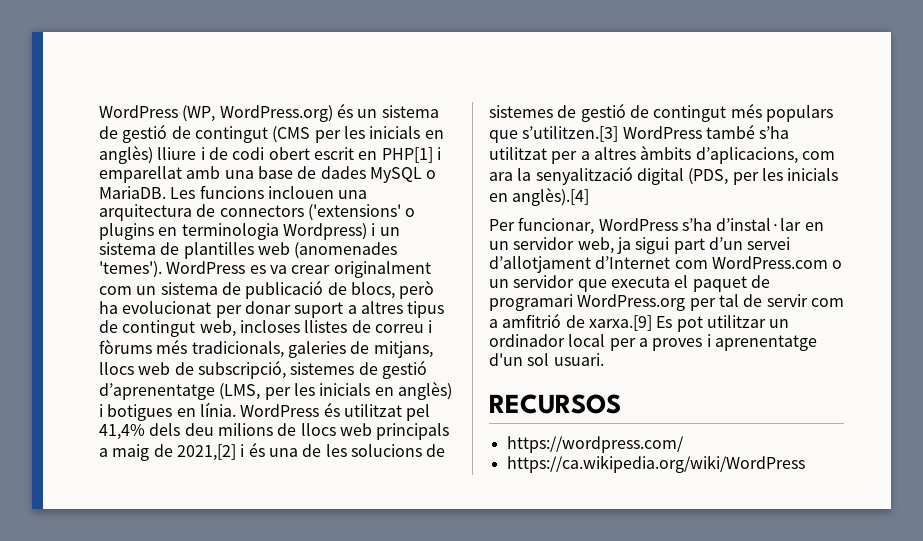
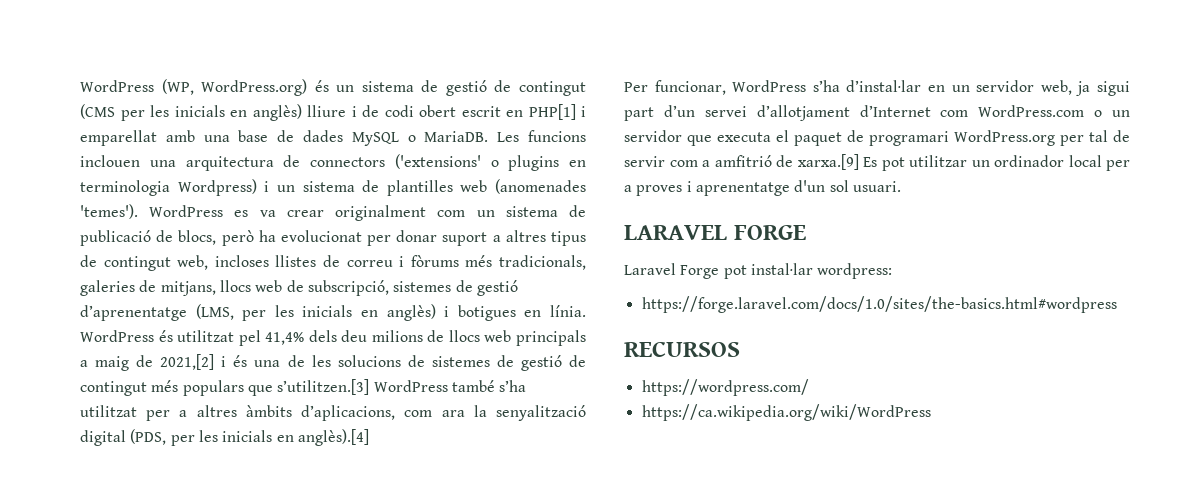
(604, 359) none -> [624,225,806,240] [624,263,893,279] [641,296,1117,313] // LARAVEL FORGE // Laravel Forge pot instal·lar wordpress: // https://forge.laravel.com/docs/1.0/sites/the-basics.html#wordpress

